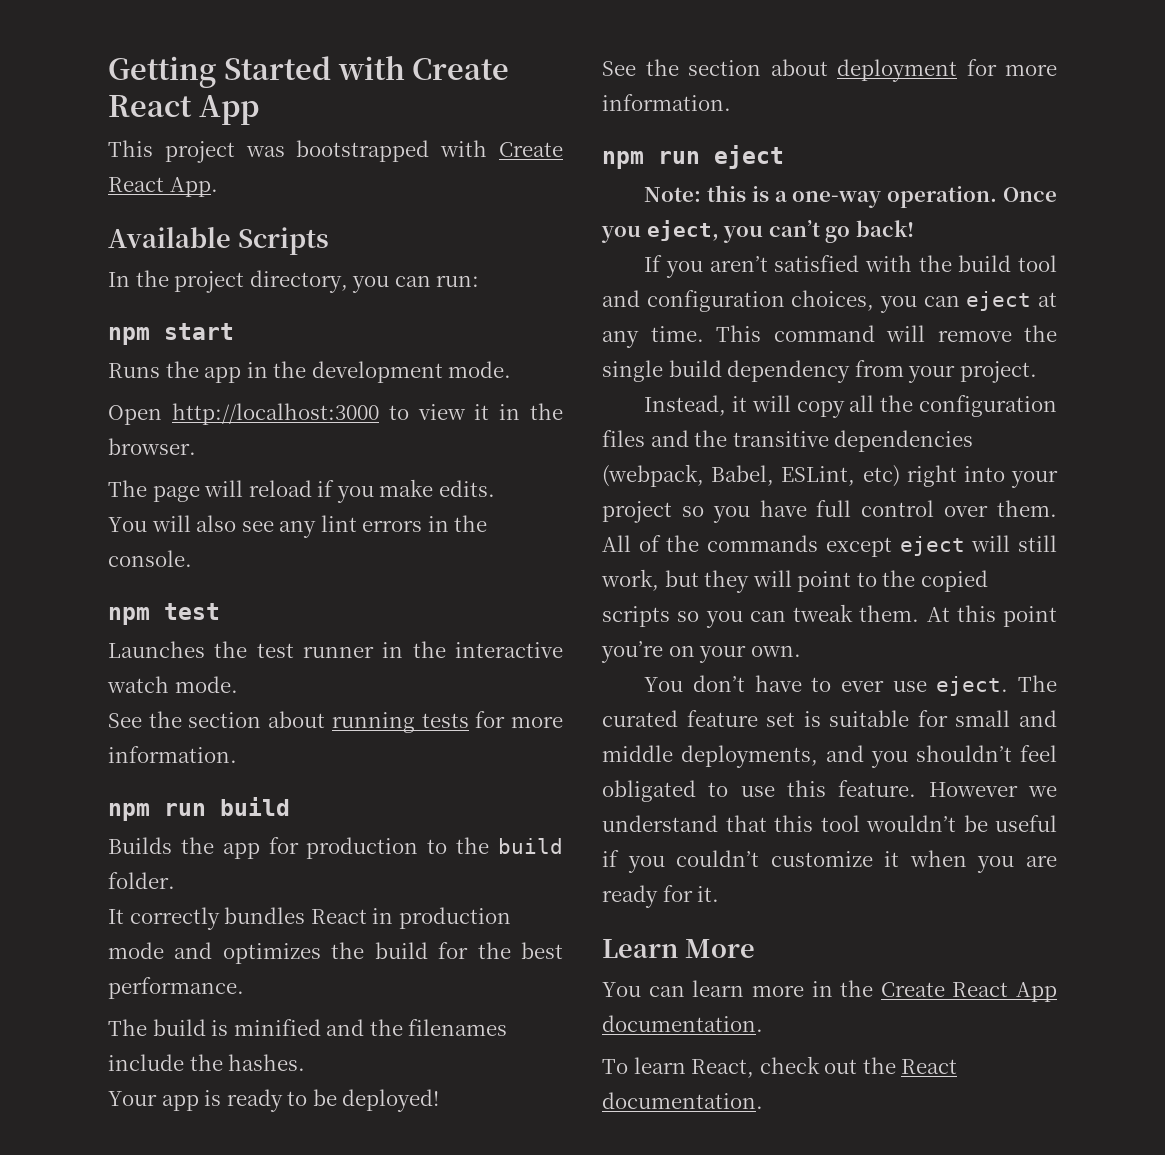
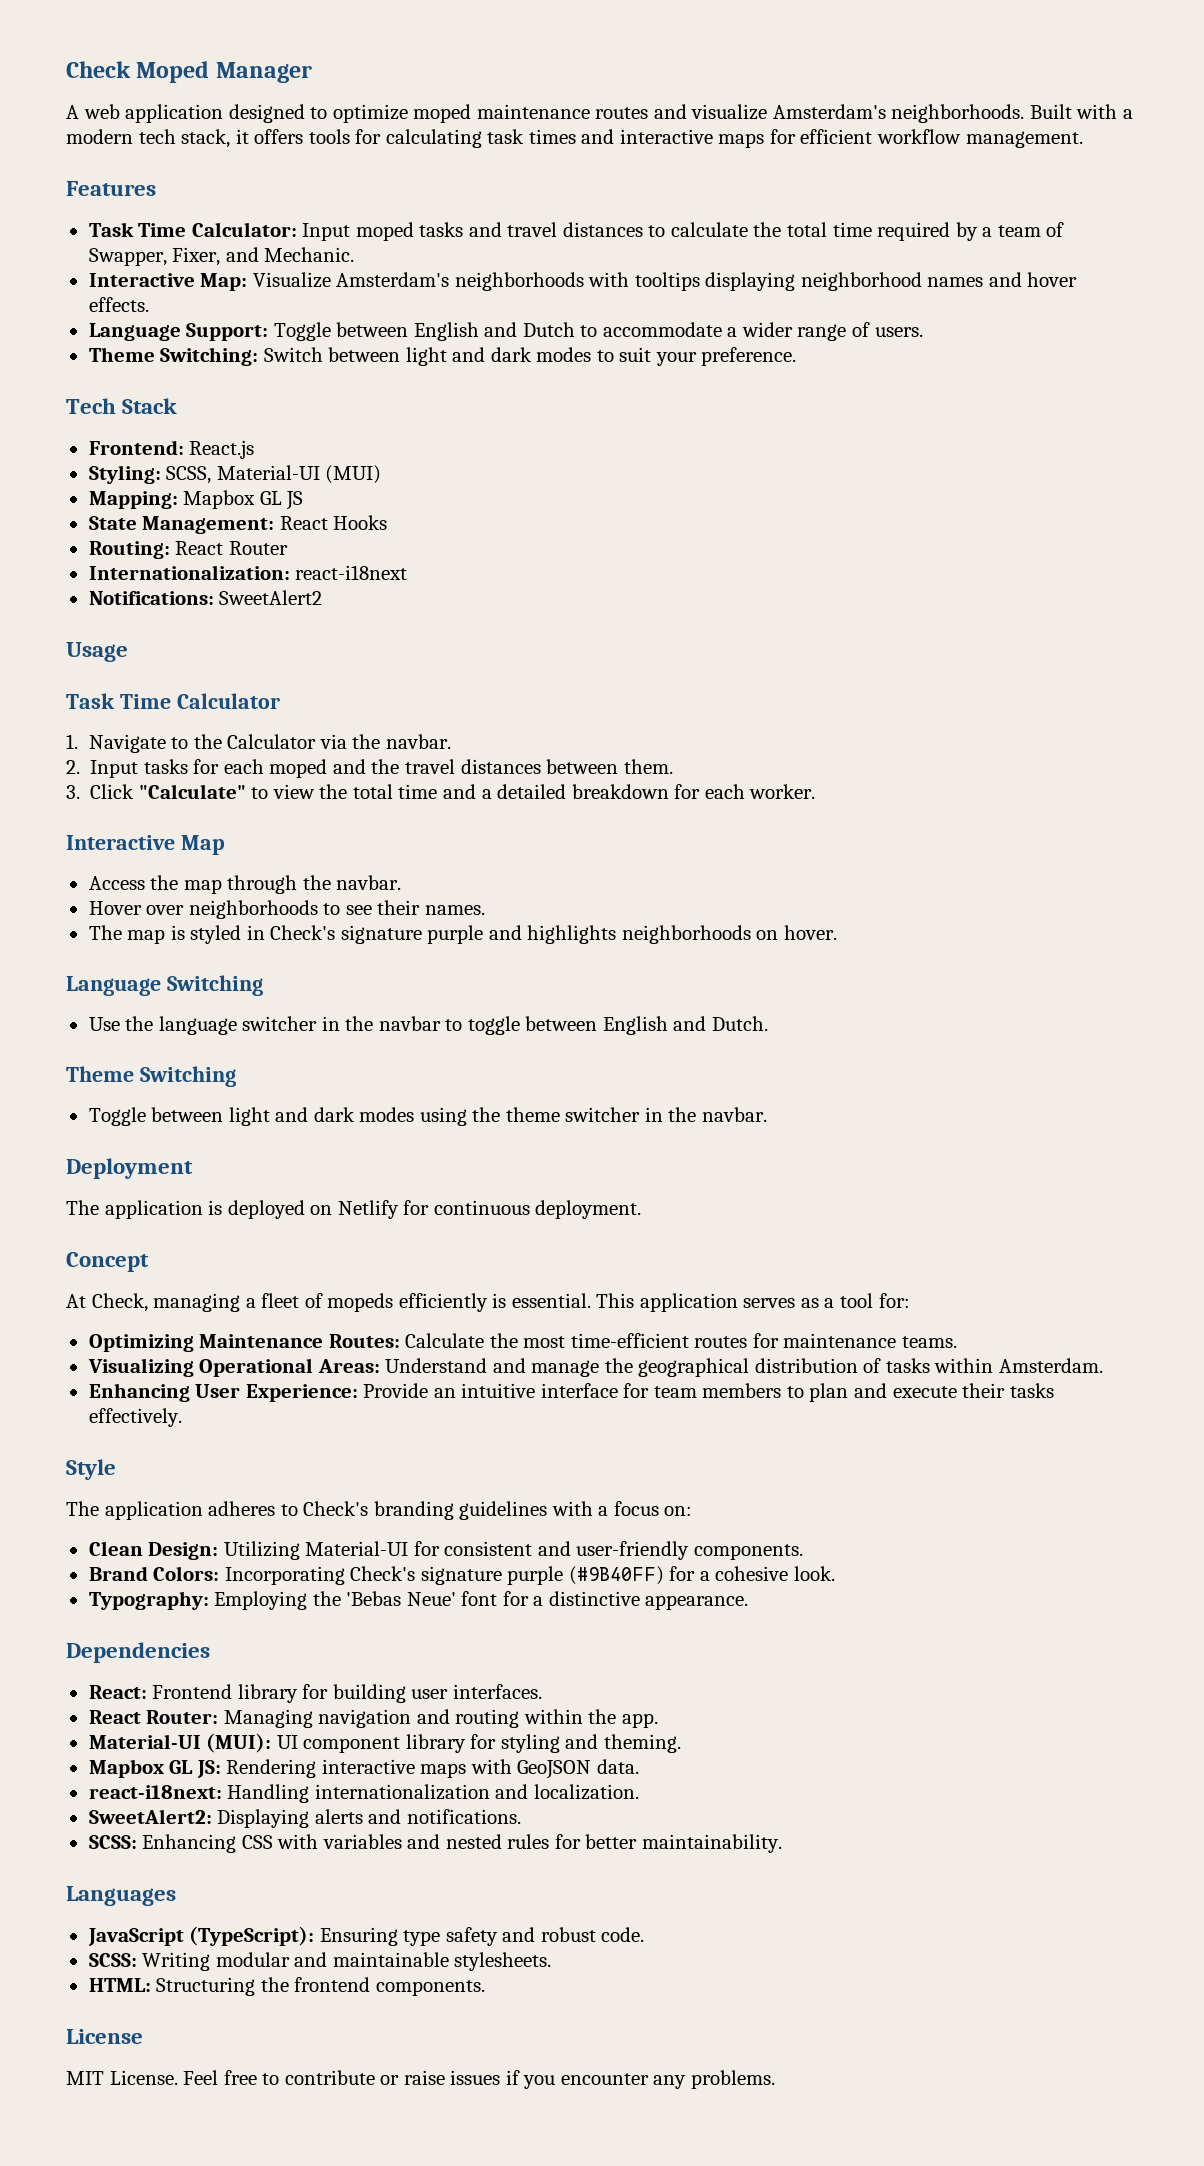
[108,56,510,88] [108,95,259,125] [108,140,563,163] [108,177,218,197] [108,227,329,255] [108,270,480,293] [108,323,234,345] [108,361,512,383] [108,403,563,425] [108,438,196,455] [108,479,495,503] [108,515,488,538] [108,550,192,567] [108,603,220,625] [108,641,563,658] [107,676,238,693] [108,711,563,733] [108,746,237,763] [108,797,290,821] [108,837,563,859] [108,872,175,889] [108,907,511,930] [108,942,563,964] [108,977,244,999] [108,1019,508,1036] [108,1054,306,1071] [108,1089,440,1112] [602,59,1057,82] [602,94,731,111] [602,145,784,169] [644,185,1057,208] [601,220,914,243] [644,255,1057,278] [602,290,1057,313] [602,325,1057,348] [602,360,1037,383] [644,395,1057,418] [602,430,974,452] [602,464,1058,488] [602,500,1057,523] [602,535,1057,557] [601,569,988,593] [602,604,1057,628] [601,641,801,663] [644,675,1057,696] [602,710,1057,727] [602,745,1057,768] [602,780,1057,802] [602,815,1057,832] [602,850,1057,873] [602,885,720,908] [602,939,755,958] [602,980,1057,1002] [602,1015,763,1032] [602,1056,958,1078] [602,1092,763,1109] Getting Started with Create React App // This project was bootstrapped with Create React App. // Available Scripts // In the project directory, you can run: // npm start // Runs the app in the development mode. // Open http://localhost:3000 to view it in the browser. // The page will reload if you make edits. // You will also see any lint errors in the console. // npm test // Launches the test runner in the interactive watch mode. // See the section about running tests for more information. // npm run build // Builds the app for production to the build folder. // It correctly bundles React in production mode and optimizes the build for the best performance. // The build is minified and the filenames include the hashes. // Your app is ready to be deployed! // See the section about deployment for more information. // npm run eject // Note: this is a one-way operation. Once you eject, you can’t go back! // If you aren’t satisfied with the build tool and configuration choices, you can eject at any time. This command will remove the single build dependency from your project. // Instead, it will copy all the configuration files and the transitive dependencies (webpack, Babel, ESLint, etc) right into your project so you have full control over them. All of the commands except eject will still work, but they will point to the copied scripts so you can tweak them. At this point you’re on your own. // You don’t have to ever use eject. The curated feature set is suitable for small and middle deployments, and you shouldn’t feel obligated to use this feature. However we understand that this tool wouldn’t be useful if you couldn’t customize it when you are ready for it. // Learn More // You can learn more in the Create React App documentation. // To learn React, check out the React documentation. -> [66,61,312,83] [66,104,1134,123] [66,129,1083,148] [66,181,156,196] [88,222,1065,241] [88,247,355,266] [88,272,1078,291] [88,297,149,312] [88,322,923,341] [88,347,797,366] [66,398,178,414] [88,440,255,459] [88,465,382,484] [88,490,304,510] [88,515,388,534] [88,541,288,559] [88,565,408,580] [88,590,323,605] [66,642,128,662] [66,693,280,709] [66,734,451,753] [66,759,673,778] [66,784,816,799] [66,835,225,855] [88,875,402,894] [88,900,485,919] [88,925,837,944] [66,975,263,996] [88,1016,768,1035] [66,1066,236,1087] [88,1107,767,1126] [66,1158,193,1179] [66,1200,642,1219] [66,1252,149,1272] [66,1293,910,1312] [88,1333,957,1352] [87,1358,1103,1377] [88,1383,1054,1402] [88,1408,182,1427] [66,1459,116,1480] [66,1501,693,1520] [88,1541,803,1560] [88,1566,835,1585] [88,1591,749,1610] [66,1642,210,1663] [88,1684,542,1703] [88,1709,658,1728] [88,1733,681,1753] [88,1759,639,1779] [88,1784,639,1803] [88,1809,521,1828] [88,1834,782,1853] [66,1886,176,1906] [87,1926,645,1946] [88,1952,552,1971] [88,1977,485,1996] [66,2029,143,2044] [66,2070,775,2089] Check Moped Manager // A web application designed to optimize moped maintenance routes and visualize Amsterdam's neighborhoods. Built with a modern tech stack, it offers tools for calculating task times and interactive maps for efficient workflow management. // Features // Task Time Calculator: Input moped tasks and travel distances to calculate the total time required by a team of Swapper, Fixer, and Mechanic. // Interactive Map: Visualize Amsterdam's neighborhoods with tooltips displaying neighborhood names and hover effects. // Language Support: Toggle between English and Dutch to accommodate a wider range of users. // Theme Switching: Switch between light and dark modes to suit your preference. // Tech Stack // Frontend: React.js // Styling: SCSS, Material-UI (MUI) // Mapping: Mapbox GL JS // State Management: React Hooks // Routing: React Router // Internationalization: react-i18next // Notifications: SweetAlert2 // Usage // Task Time Calculator // 1. Navigate to the Calculator via the navbar. // 2. Input tasks for each moped and the travel distances between them. // 3. Click "Calculate" to view the total time and a detailed breakdown for each worker. // Interactive Map // Access the map through the navbar. // Hover over neighborhoods to see their names. // The map is styled in Check's signature purple and highlights neighborhoods on hover. // Language Switching // Use the language switcher in the navbar to toggle between English and Dutch. // Theme Switching // Toggle between light and dark modes using the theme switcher in the navbar. // Deployment // The application is deployed on Netlify for continuous deployment. // Concept // At Check, managing a fleet of mopeds efficiently is essential. This application serves as a tool for: // Optimizing Maintenance Routes: Calculate the most time-efficient routes for maintenance teams. // Visualizing Operational Areas: Understand and manage the geographical distribution of tasks within Amsterdam. // Enhancing User Experience: Provide an intuitive interface for team members to plan and execute their tasks effectively. // Style // The application adheres to Check's branding guidelines with a focus on: // Clean Design: Utilizing Material-UI for consistent and user-friendly components. // Brand Colors: Incorporating Check's signature purple (#9B40FF) for a cohesive look. // Typography: Employing the 'Bebas Neue' font for a distinctive appearance. // Dependencies // React: Frontend library for building user interfaces. // React Router: Managing navigation and routing within the app. // Material-UI (MUI): UI component library for styling and theming. // Mapbox GL JS: Rendering interactive maps with GeoJSON data. // react-i18next: Handling internationalization and localization. // SweetAlert2: Displaying alerts and notifications. // SCSS: Enhancing CSS with variables and nested rules for better maintainability. // Languages // JavaScript (TypeScript): Ensuring type safety and robust code. // SCSS: Writing modular and maintainable stylesheets. // HTML: Structuring the frontend components. // License // MIT License. Feel free to contribute or raise issues if you encounter any problems.

